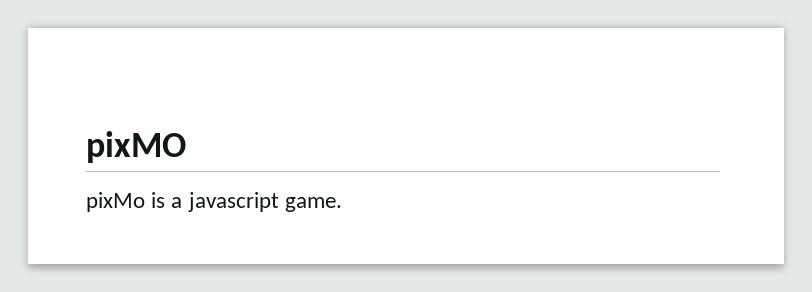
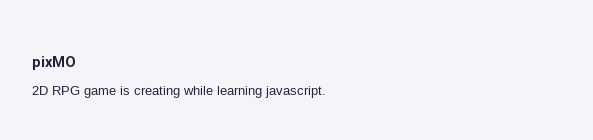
[86,192,342,212] pixMo is a javascript game. -> [32,86,326,98] 2D RPG game is creating while learning javascript.

